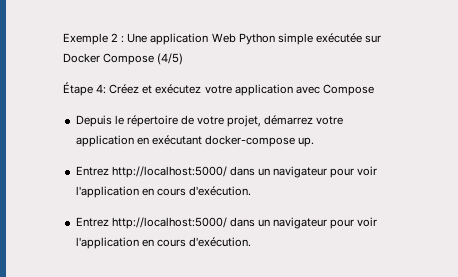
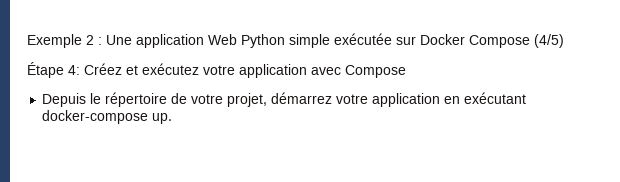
[75,166,378,178] [75,186,251,198] [75,217,378,229] [75,237,251,249] // Entrez http://localhost:5000/ dans un navigateur pour voir l'application en cours d'exécution. // Entrez http://localhost:5000/ dans un navigateur pour voir l'application en cours d'exécution. -> (173, 118) none

